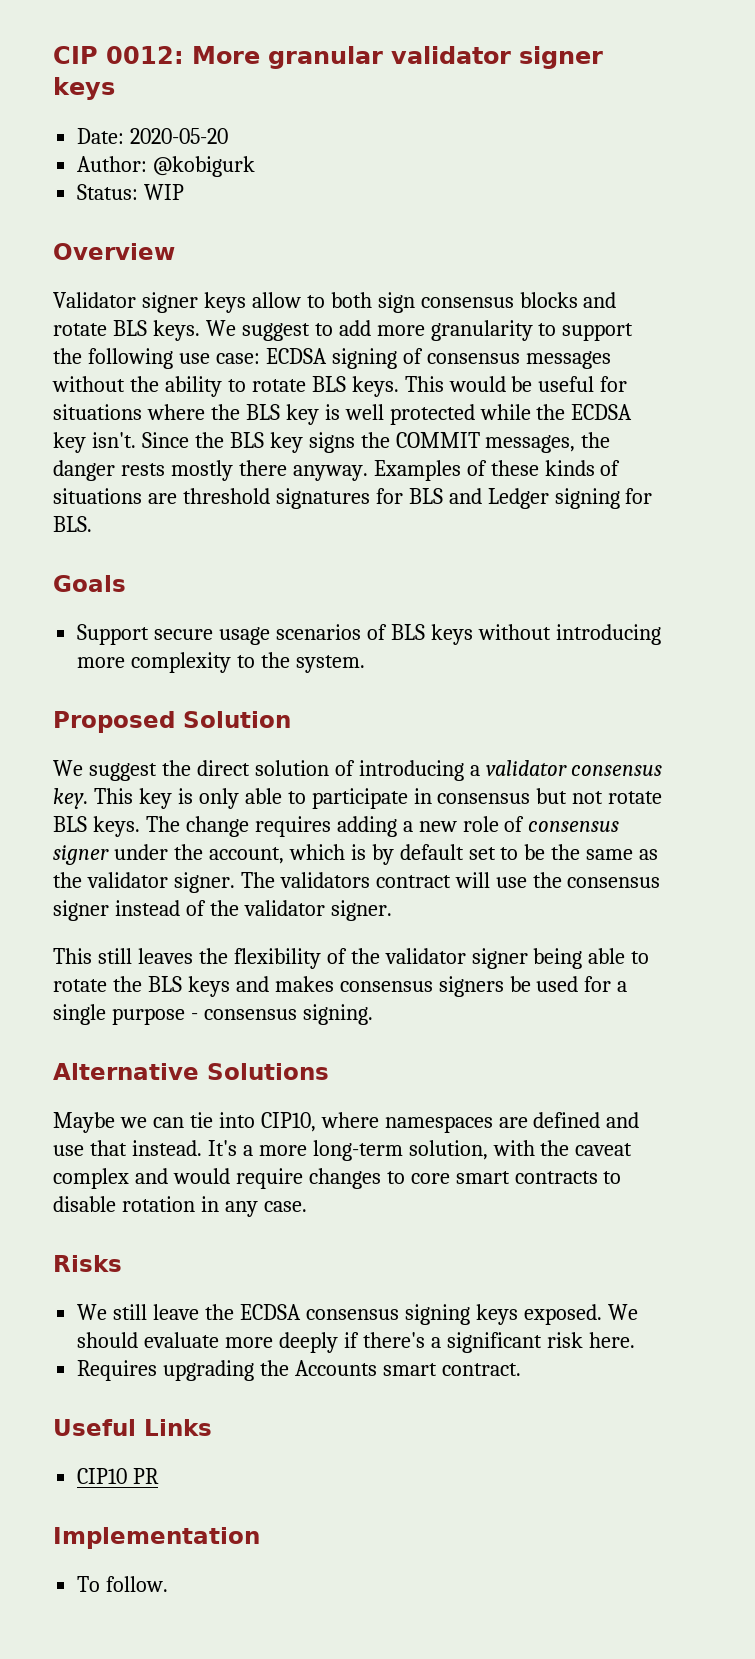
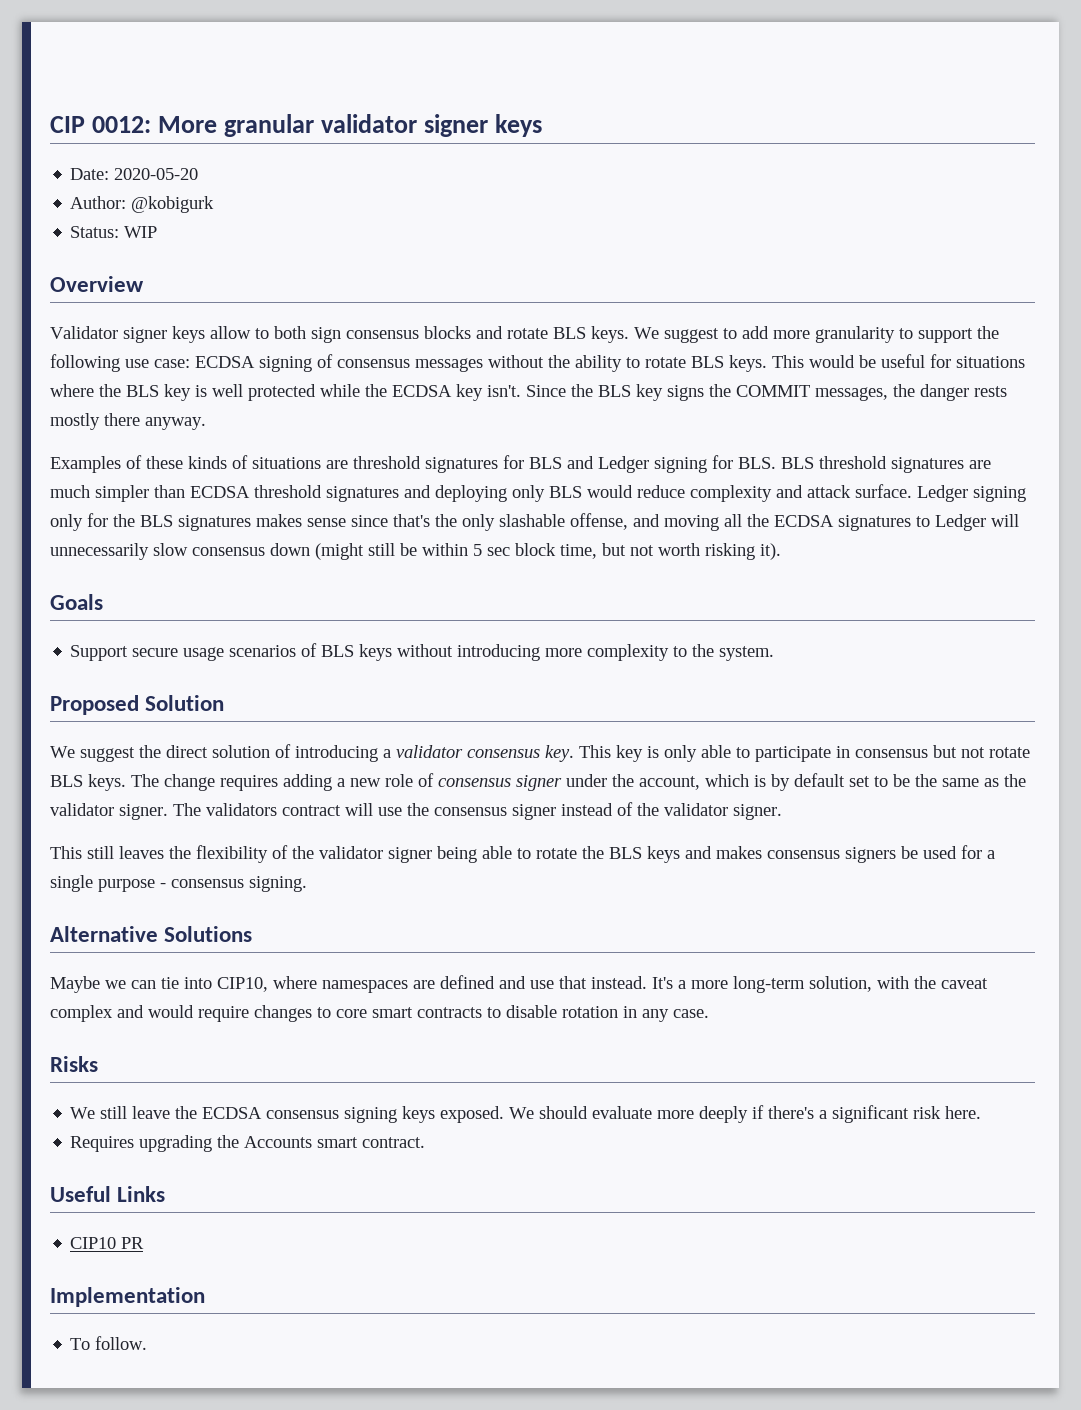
(368, 473) none -> (206, 423) //
(92, 524) none -> [781,456,991,473] [50,484,1026,502] [50,513,1019,531] [50,543,781,560] BLS threshold signatures are much simpler than ECDSA threshold signatures and deploying only BLS would reduce complexity and attack surface. Ledger signing only for the BLS signatures makes sense since that's the only slashable offense, and moving all the ECDSA signatures to Ledger will unnecessarily slow consensus down (might still be within 5 sec block time, but not worth risking it).

